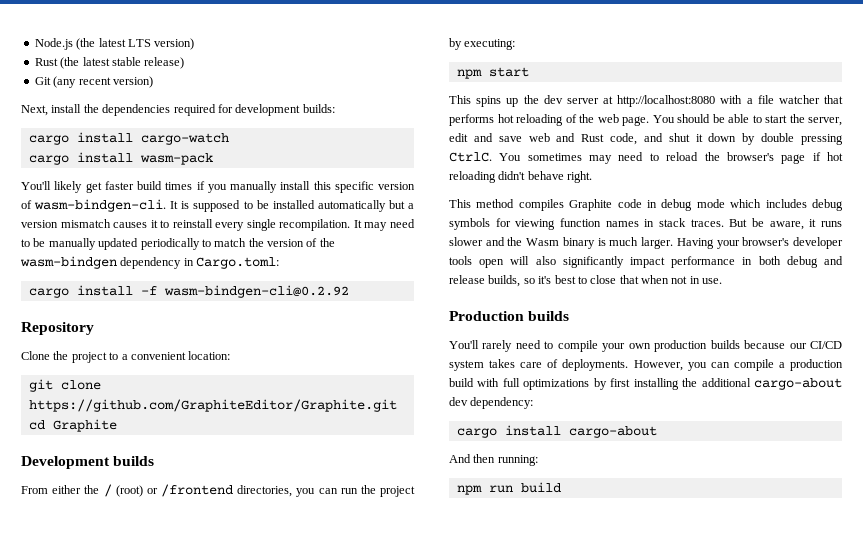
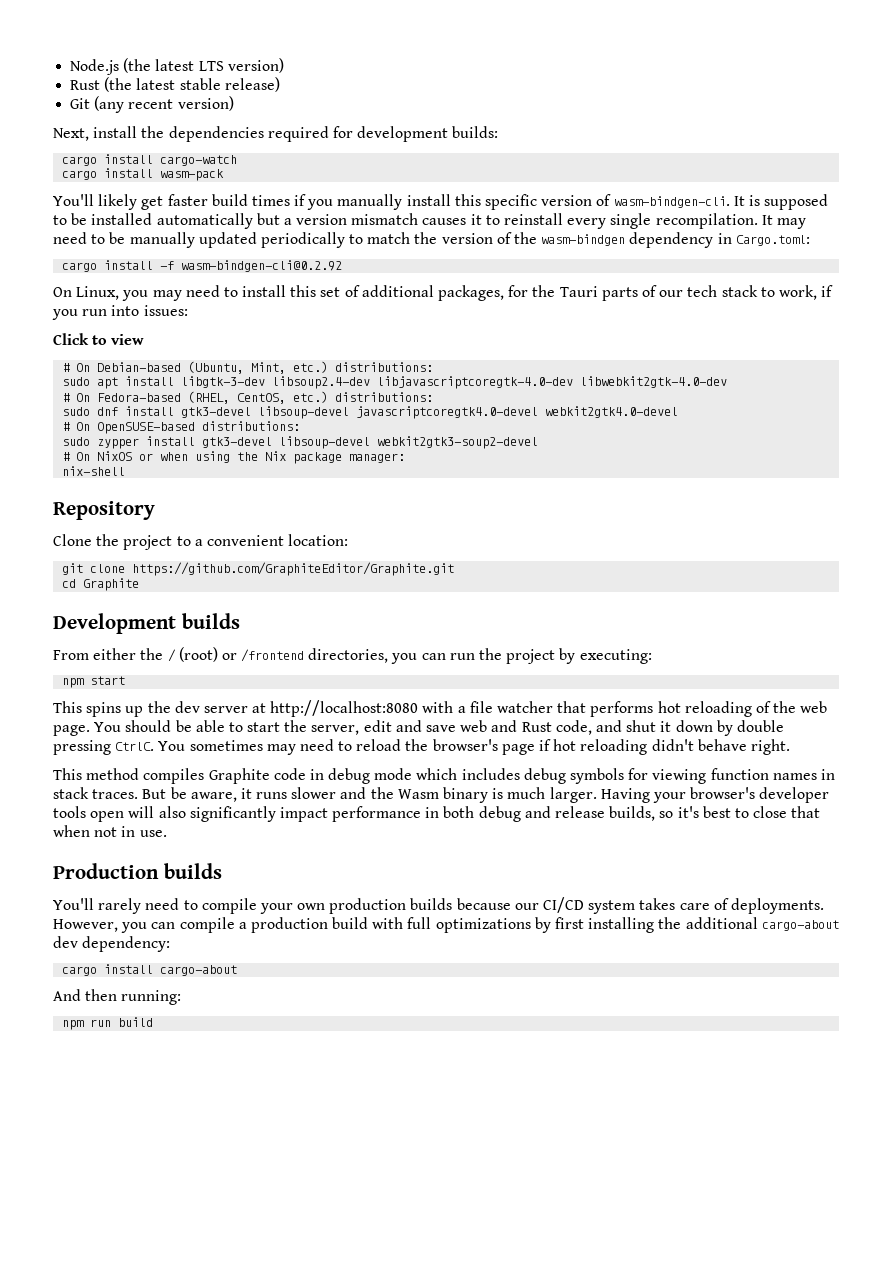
(349, 291) none -> [53,285,834,301] [52,305,188,320] [53,333,145,345] [62,361,434,374] [62,376,728,389] [62,391,434,404] [62,406,679,419] [62,421,301,434] [62,436,539,449] [62,451,406,464] [62,466,126,476] // On Linux, you may need to install this set of additional packages, for the Tauri parts of our tech stack to work, if you run into issues: // Click to view // # On Debian-based (Ubuntu, Mint, etc.) distributions: // sudo apt install libgtk-3-dev libsoup2.4-dev libjavascriptcoregtk-4.0-dev libwebkit2gtk-4.0-dev // # On Fedora-based (RHEL, CentOS, etc.) distributions: // sudo dnf install gtk3-devel libsoup-devel javascriptcoregtk4.0-devel webkit2gtk4.0-devel // # On OpenSUSE-based distributions: // sudo zypper install gtk3-devel libsoup-devel webkit2gtk3-soup2-devel // # On NixOS or when using the Nix package manager: // nix-shell

